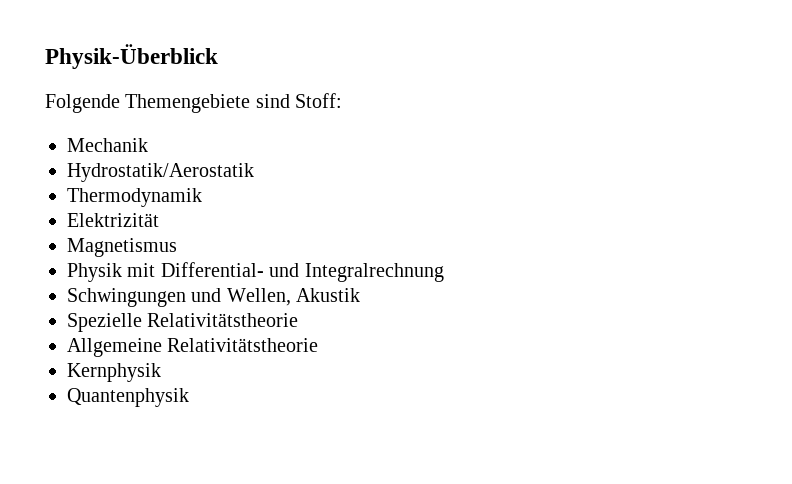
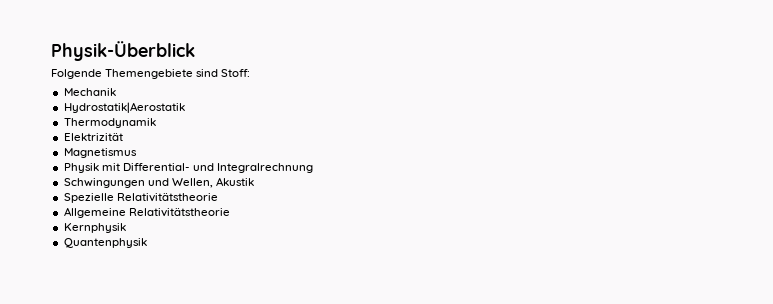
[67,163,254,182] Hydrostatik/Aerostatik -> [63,102,185,113] Hydrostatik|Aerostatik

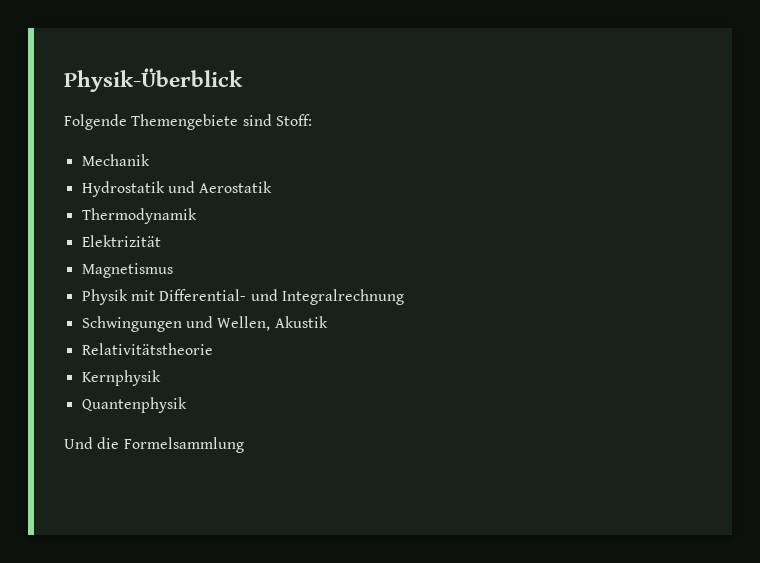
[63,102,185,113] Hydrostatik|Aerostatik -> [81,181,273,197] Hydrostatik und Aerostatik
[63,193,218,203] [63,207,126,218] Spezielle Relativitätstheorie // Allgemeine -> (328, 322) none
(147, 243) none -> [64,437,244,453] // Und die Formelsammlung

